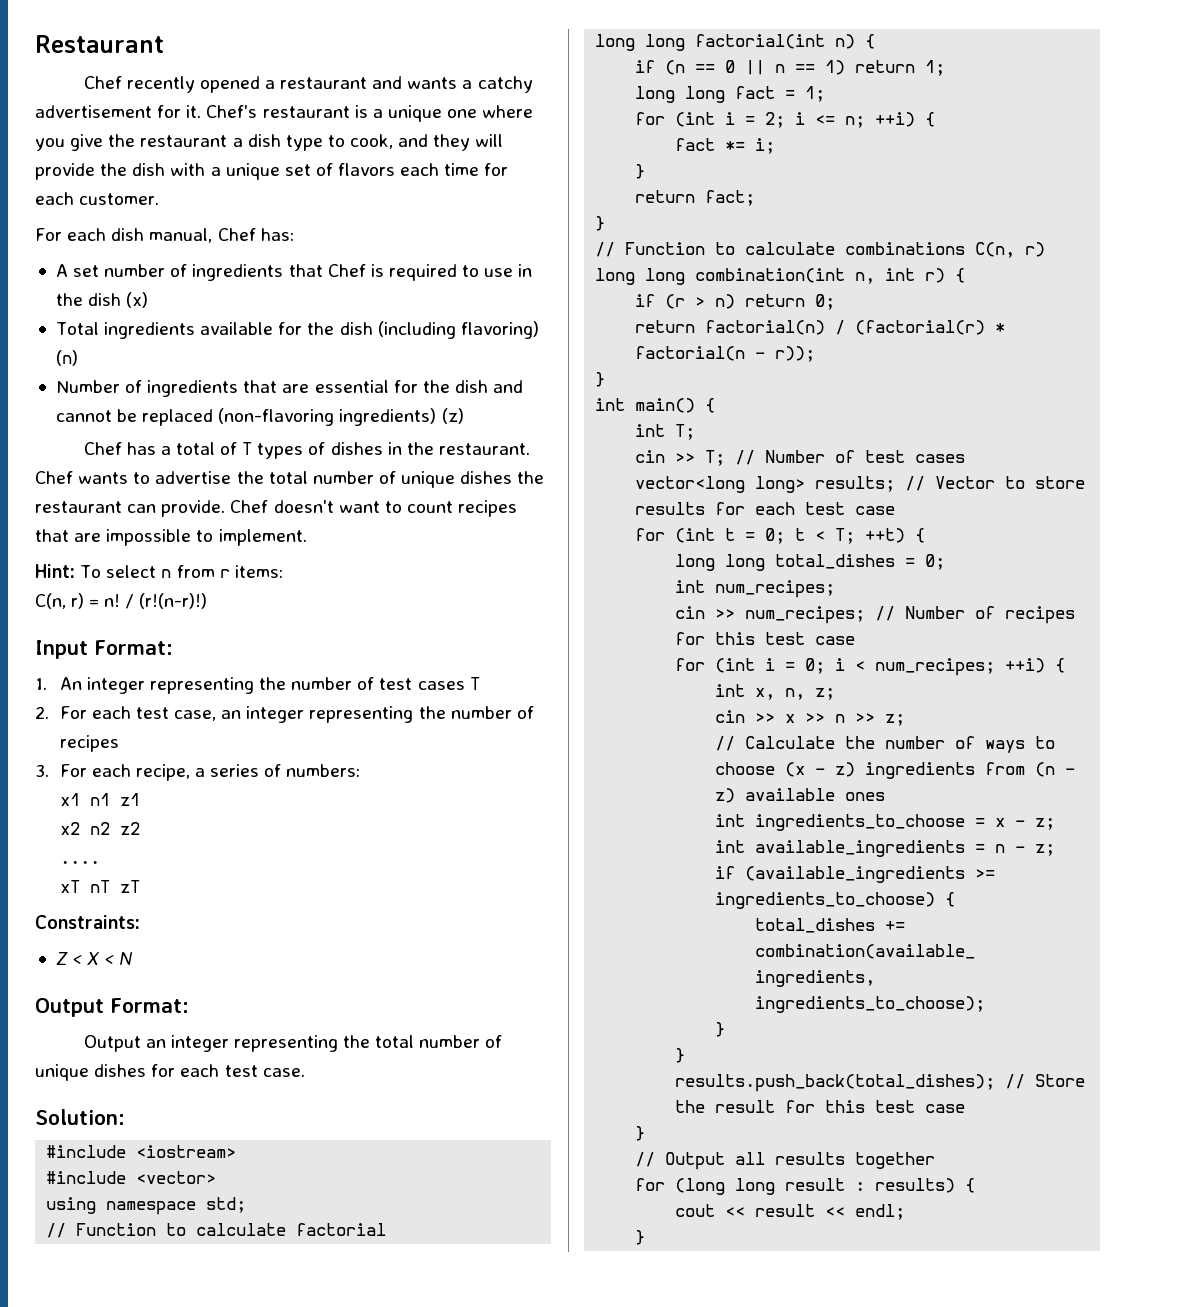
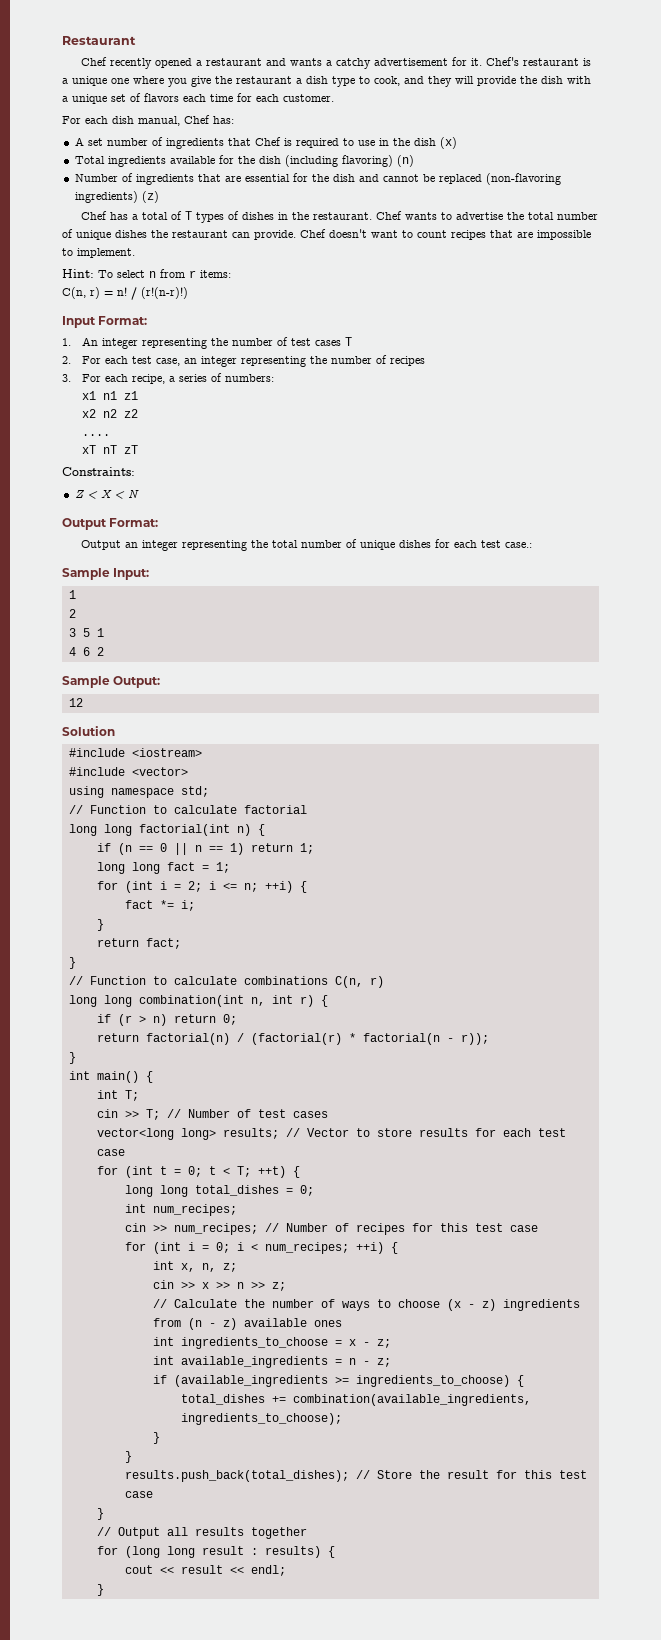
[262,1068,305,1077] [35,1109,125,1125] case. // Solution: -> [504,542,532,548] [62,568,150,580] [68,590,76,599] [68,609,76,618] [68,628,104,637] [68,647,104,656] [62,676,161,688] [68,698,83,707] [62,726,115,736] case.: // Sample Input: // 1 // 2 // 3 5 1 // 4 6 2 // Sample Output: // 12 // Solution

